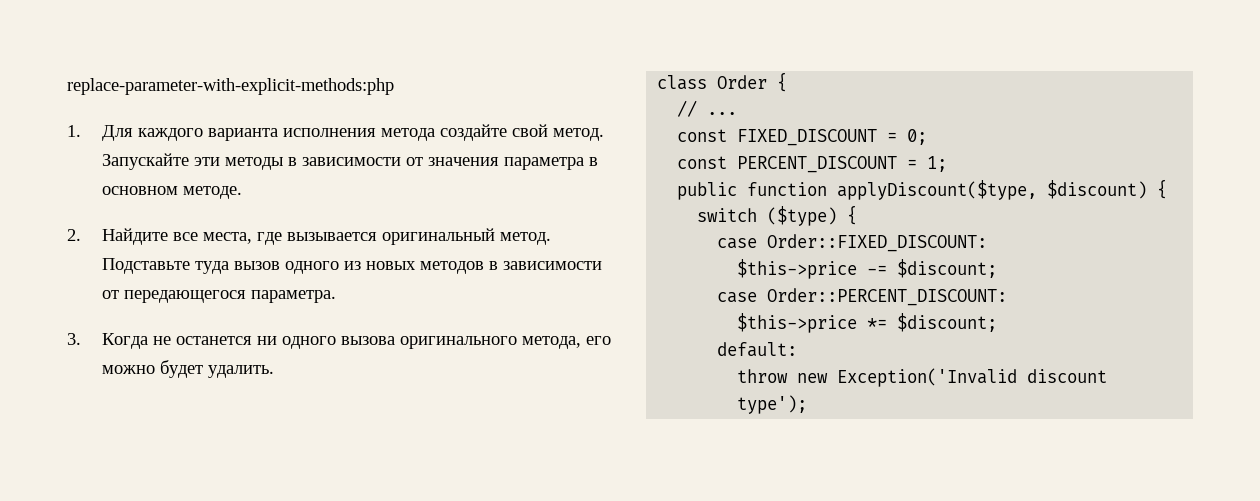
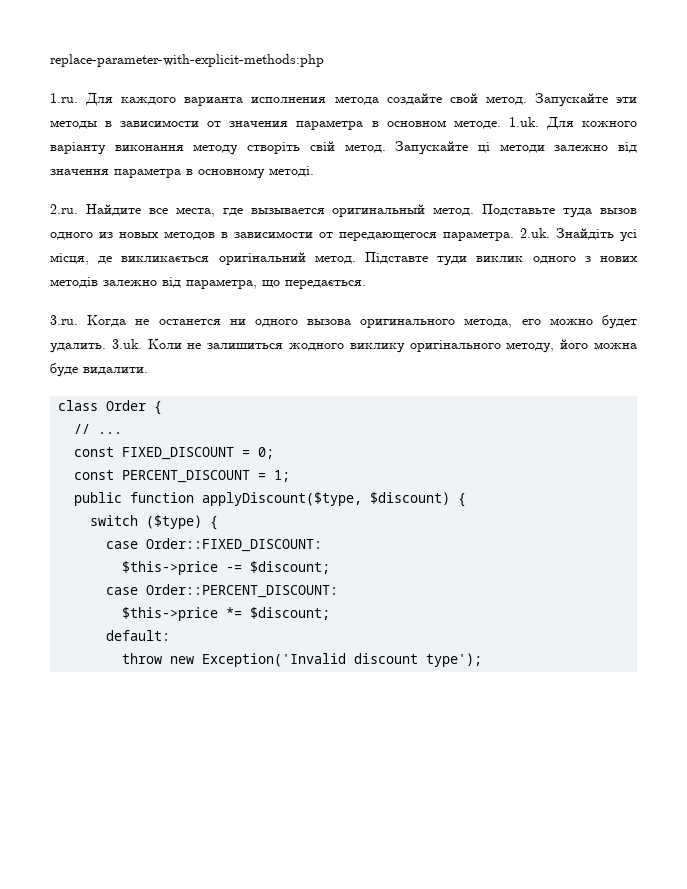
[67,125,81,137] 1. -> [50,93,78,103] 1.ru.
[67,229,81,241] // 2. -> [508,117,637,130] [50,141,637,155] [50,166,314,179] [50,204,78,214] 1.uk. Для кожного варіанту виконання методу створіть свій метод. Запускайте ці методи залежно від значення параметра в основному методі. // 2.ru.
[67,333,81,345] // 3. -> [520,228,637,242] [50,252,638,266] [50,277,366,289] [50,315,78,325] 2.uk. Знайдіть усі місця, де викликається оригінальний метод. Підставте туди виклик одного з нових методів залежно від параметра, що передається. // 3.ru.
(275, 371) none -> [111,339,637,353] [50,363,148,377] 3.uk. Коли не залишиться жодного виклику оригінального методу, його можна буде видалити.

